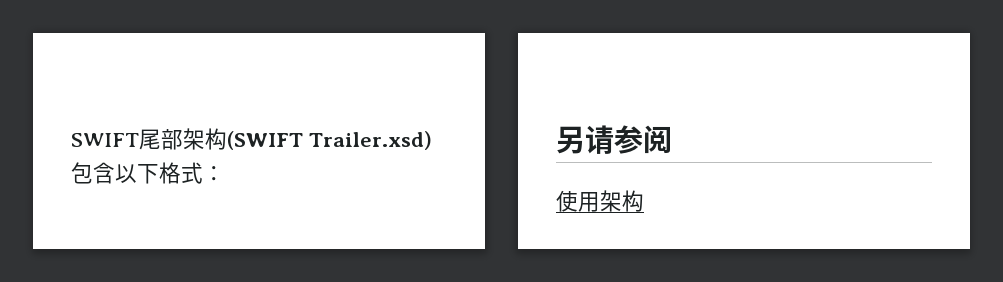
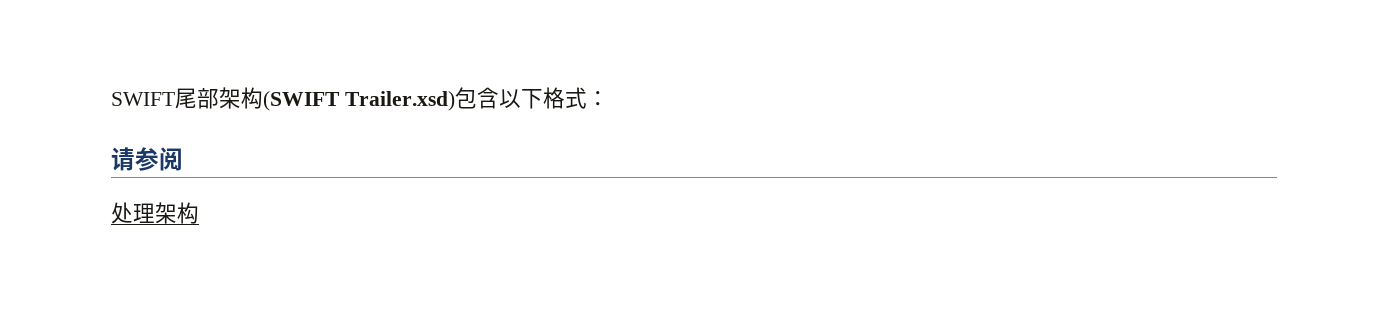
[556,126,585,154] 另 -> (609, 98) none
[556,190,600,212] 使用 -> [111,202,155,224] 处理

